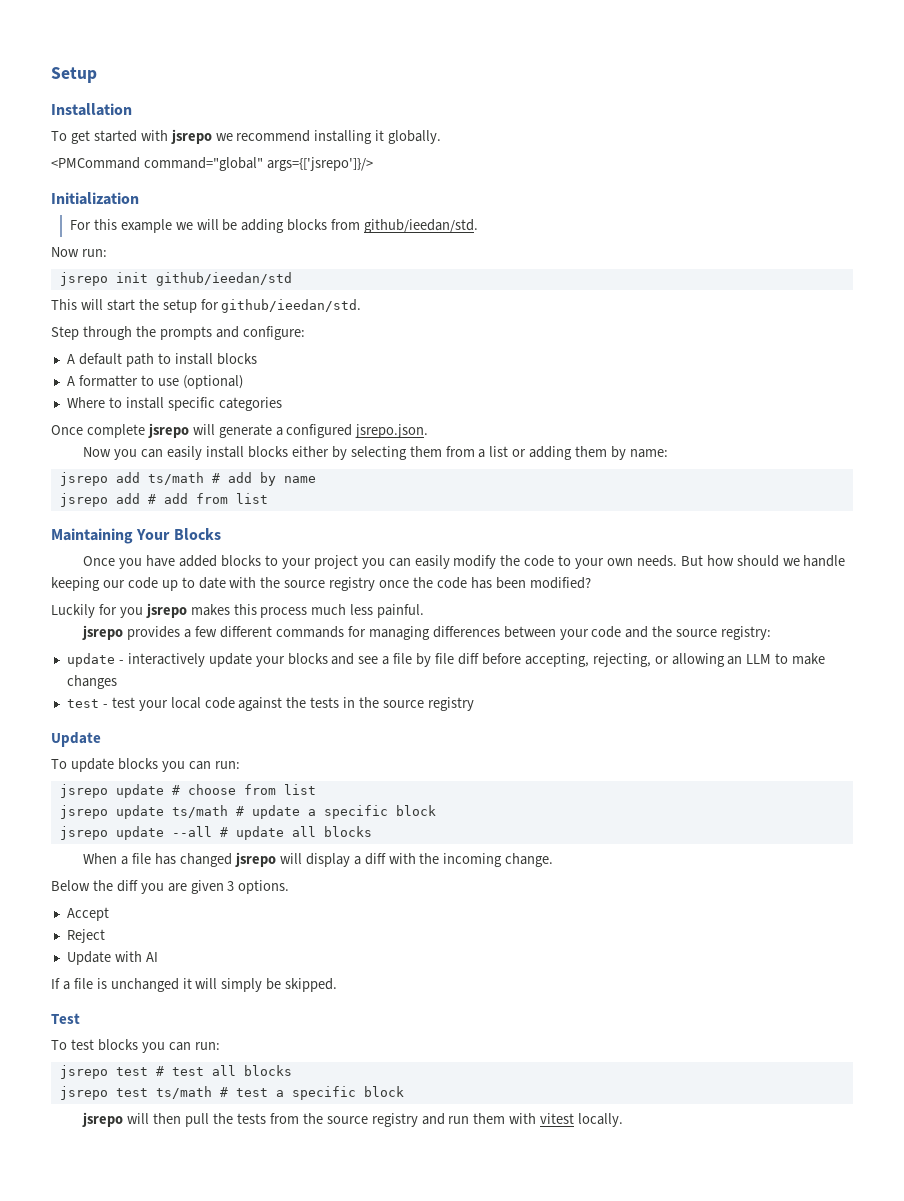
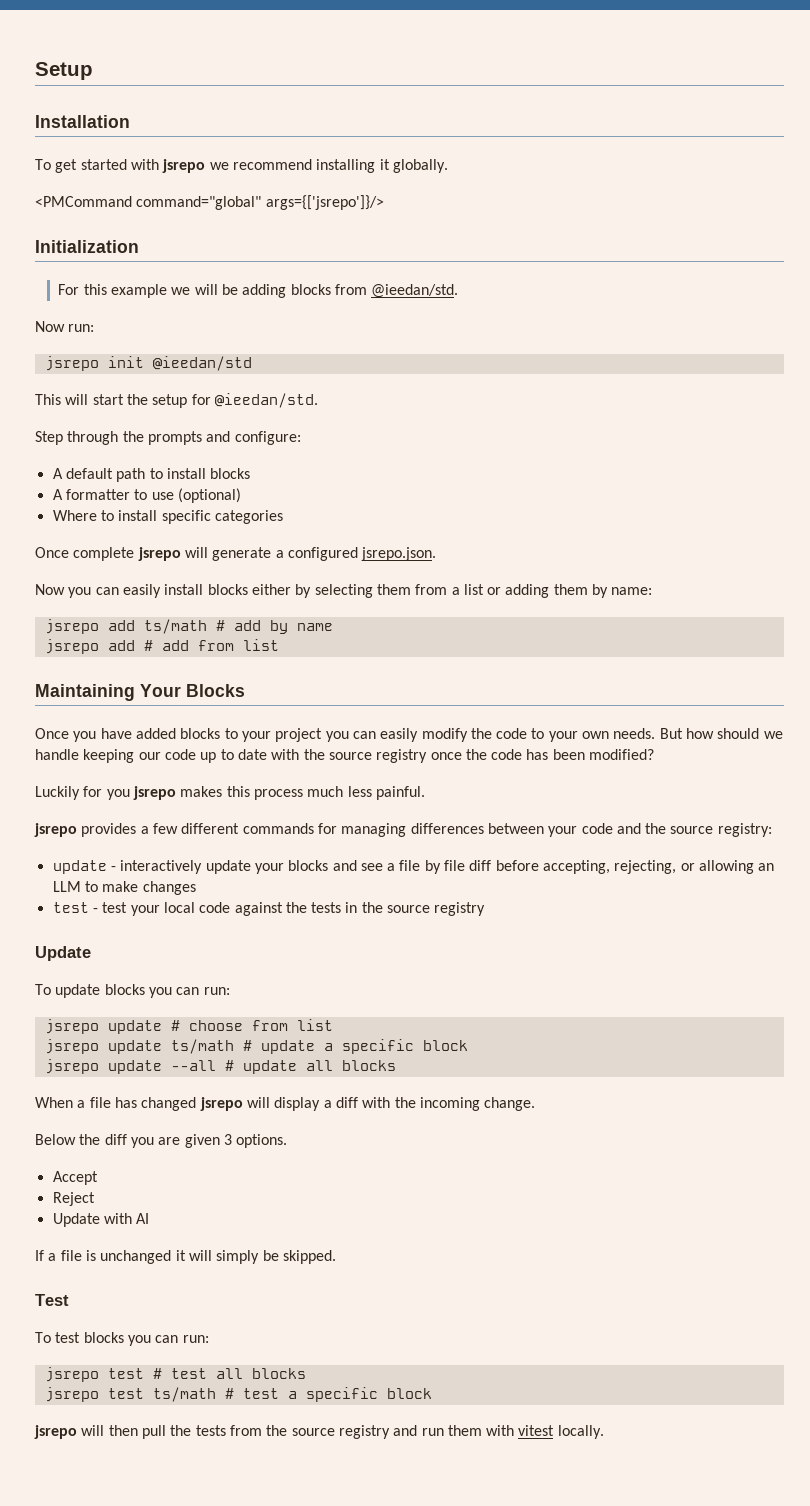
[364,219,479,233] github/ieedan/std. -> [371,284,459,298] @ieedan/std.
[155,272,292,286] github/ieedan/std -> [152,356,252,371] @ieedan/std
[221,299,362,313] github/ieedan/std. -> [214,393,318,408] @ieedan/std.

